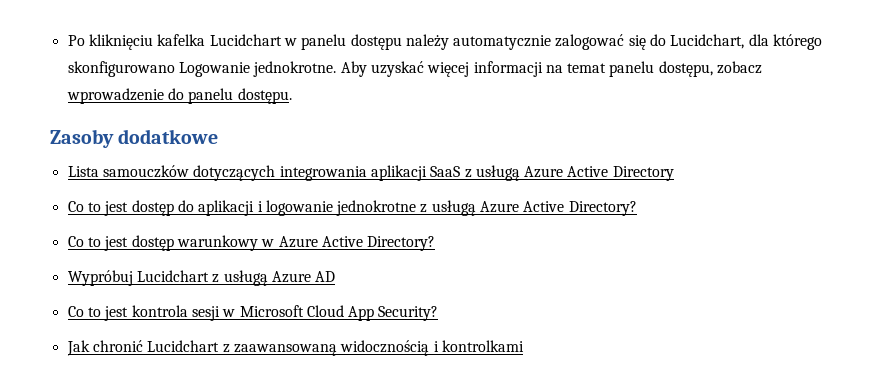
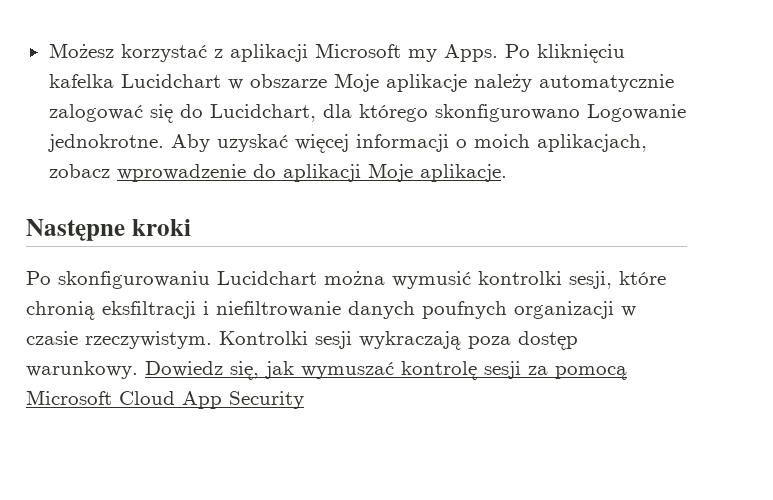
(67, 40) none -> [48,43,498,62] Możesz korzystać z aplikacji Microsoft my Apps.
[301,34,402,50] panelu dostępu -> [249,73,467,92] obszarze Moje aplikacje
[545,61,763,77] [66,88,292,104] [50,129,219,148] [67,165,674,181] [67,200,637,216] [67,235,436,251] [67,270,336,286] [67,305,439,321] [66,340,524,356] na temat panelu dostępu, zobacz wprowadzenie do panelu dostępu. // Zasoby dodatkowe // Lista samouczków dotyczących integrowania aplikacji SaaS z usługą Azure Active Directory // Co to jest dostęp do aplikacji i logowanie jednokrotne z usługą Azure Active Directory? // Co to jest dostęp warunkowy w Azure Active Directory? // Wypróbuj Lucidchart z usługą Azure AD // Co to jest kontrola sesji w Microsoft Cloud App Security? // Jak chronić Lucidchart z zaawansowaną widocznością i kontrolkami -> [455,134,647,152] [48,163,507,182] [26,219,191,241] [26,271,666,289] [26,301,636,320] [26,331,578,350] [26,361,627,380] [26,390,304,409] o moich aplikacjach, zobacz wprowadzenie do aplikacji Moje aplikacje. // Następne kroki // Po skonfigurowaniu Lucidchart można wymusić kontrolki sesji, które chronią eksfiltracji i niefiltrowanie danych poufnych organizacji w czasie rzeczywistym. Kontrolki sesji wykraczają poza dostęp warunkowy. Dowiedz się, jak wymuszać kontrolę sesji za pomocą Microsoft Cloud App Security

